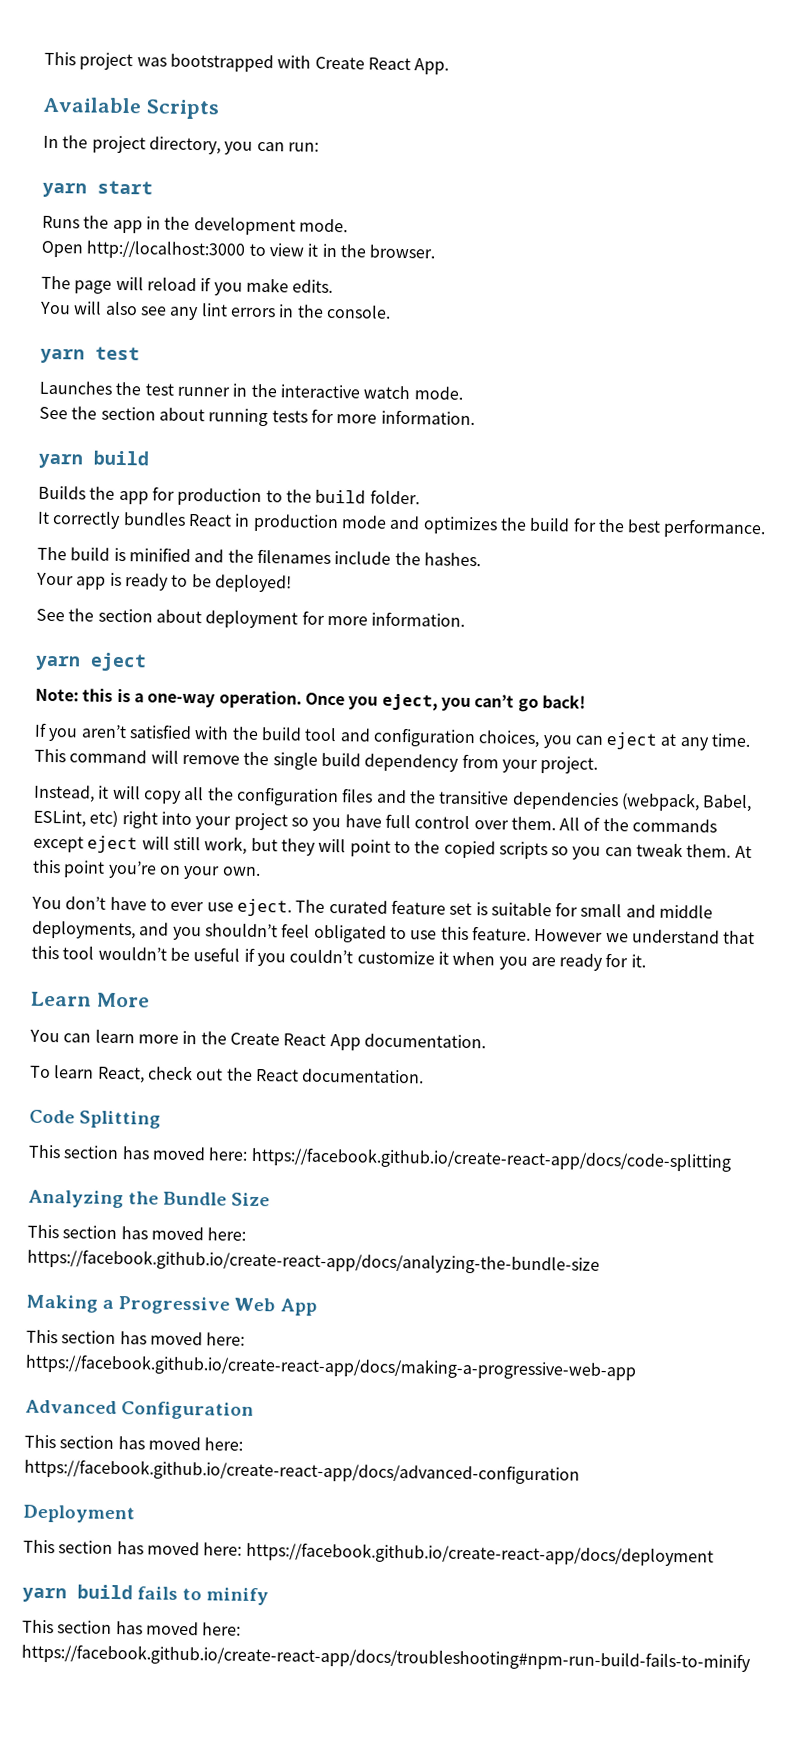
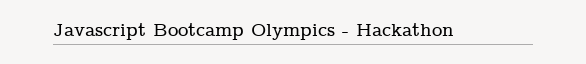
[44,51,450,75] [43,96,220,120] [43,135,319,155] [42,180,153,198] [42,215,348,236] [41,240,436,260] [41,275,334,296] [39,301,391,321] [40,346,140,364] [39,380,463,400] [39,406,475,427] [38,450,150,469] [38,485,420,507] [37,511,767,539] [37,546,481,567] [36,572,292,593] [36,608,466,629] [35,652,147,672] [35,688,586,712] [34,722,752,751] [34,748,599,774] [33,784,753,813] [33,809,718,833] [33,835,752,860] [32,859,261,880] [31,896,714,919] [32,920,756,945] [31,945,646,971] [31,991,150,1008] [29,1029,486,1051] [30,1065,425,1084] [29,1109,162,1129] [28,1144,732,1172] [28,1189,271,1209] [27,1224,247,1241] [27,1248,600,1275] [26,1294,317,1316] [26,1329,246,1346] [25,1353,637,1381] [25,1399,255,1420] [24,1434,244,1451] [24,1458,580,1485] [23,1504,135,1524] [23,1539,714,1567] [22,1584,270,1606] [22,1619,242,1636] [21,1643,751,1673] This project was bootstrapped with Create React App. // Available Scripts // In the project directory, you can run: // yarn start // Runs the app in the development mode. // Open http://localhost:3000 to view it in the browser. // The page will reload if you make edits. // You will also see any lint errors in the console. // yarn test // Launches the test runner in the interactive watch mode. // See the section about running tests for more information. // yarn build // Builds the app for production to the build folder. // It correctly bundles React in production mode and optimizes the build for the best performance. // The build is minified and the filenames include the hashes. // Your app is ready to be deployed! // See the section about deployment for more information. // yarn eject // Note: this is a one-way operation. Once you eject, you can’t go back! // If you aren’t satisfied with the build tool and configuration choices, you can eject at any time. This command will remove the single build dependency from your project. // Instead, it will copy all the configuration files and the transitive dependencies (webpack, Babel, ESLint, etc) right into your project so you have full control over them. All of the commands except eject will still work, but they will point to the copied scripts so you can tweak them. At this point you’re on your own. // You don’t have to ever use eject. The curated feature set is suitable for small and middle deployments, and you shouldn’t feel obligated to use this feature. However we understand that this tool wouldn’t be useful if you couldn’t customize it when you are ready for it. // Learn More // You can learn more in the Create React App documentation. // To learn React, check out the React documentation. // Code Splitting // This section has moved here: https://facebook.github.io/create-react-app/docs/code-splitting // Analyzing the Bundle Size // This section has moved here: https://facebook.github.io/create-react-app/docs/analyzing-the-bundle-size // Making a Progressive Web App // This section has moved here: https://facebook.github.io/create-react-app/docs/making-a-progressive-web-app // Advanced Configuration // This section has moved here: https://facebook.github.io/create-react-app/docs/advanced-configuration // Deployment // This section has moved here: https://facebook.github.io/create-react-app/docs/deployment // yarn build fails to minify // This section has moved here: https://facebook.github.io/create-react-app/docs/troubleshooting#npm-run-build-fails-to-minify -> [53,23,454,40] Javascript Bootcamp Olympics - Hackathon

